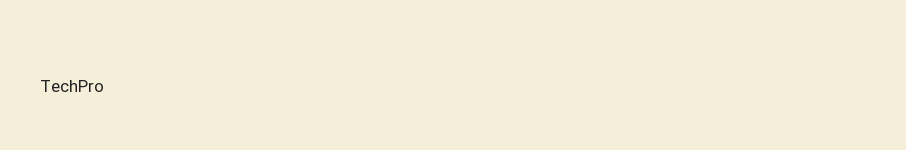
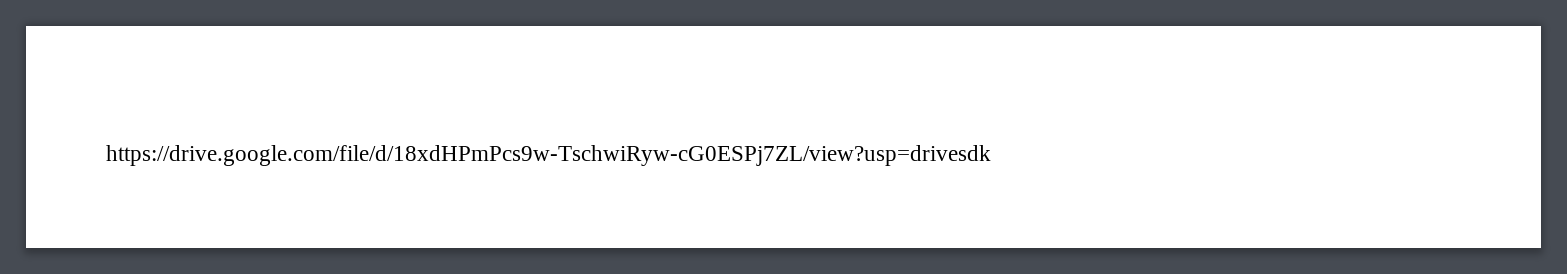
[40,80,104,92] TechPro -> [106,145,991,166] https://drive.google.com/file/d/18xdHPmPcs9w-TschwiRyw-cG0ESPj7ZL/view?usp=drivesdk

